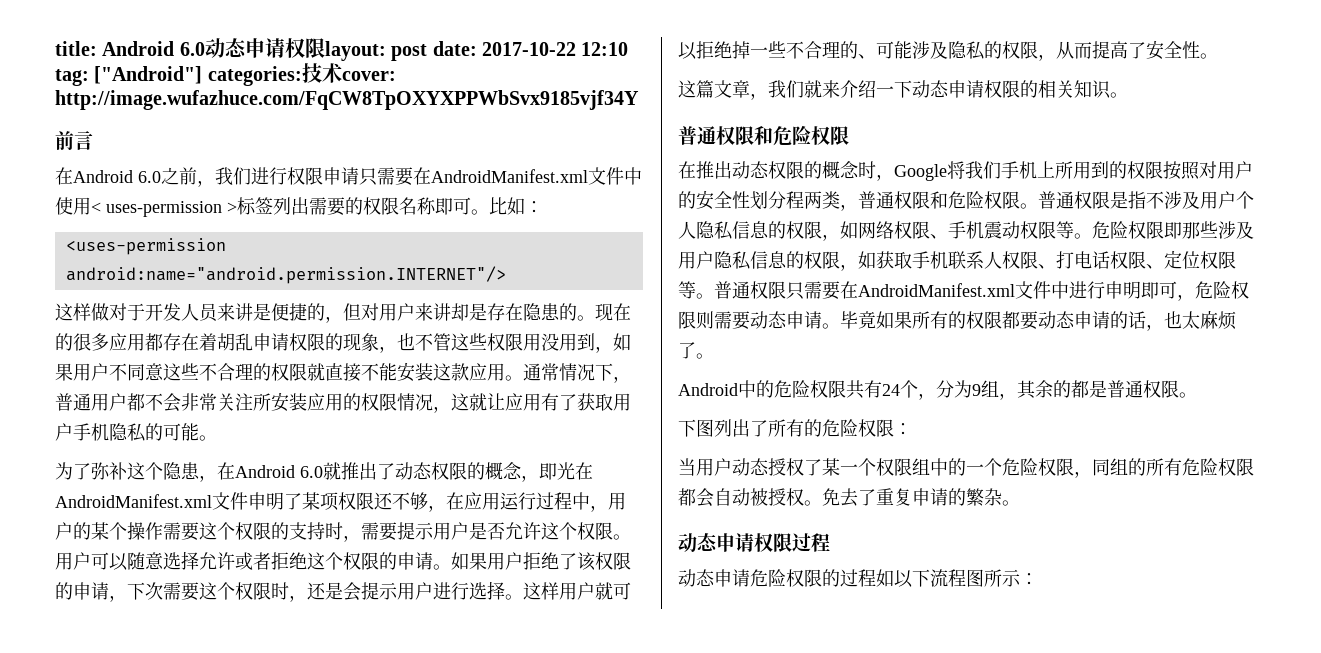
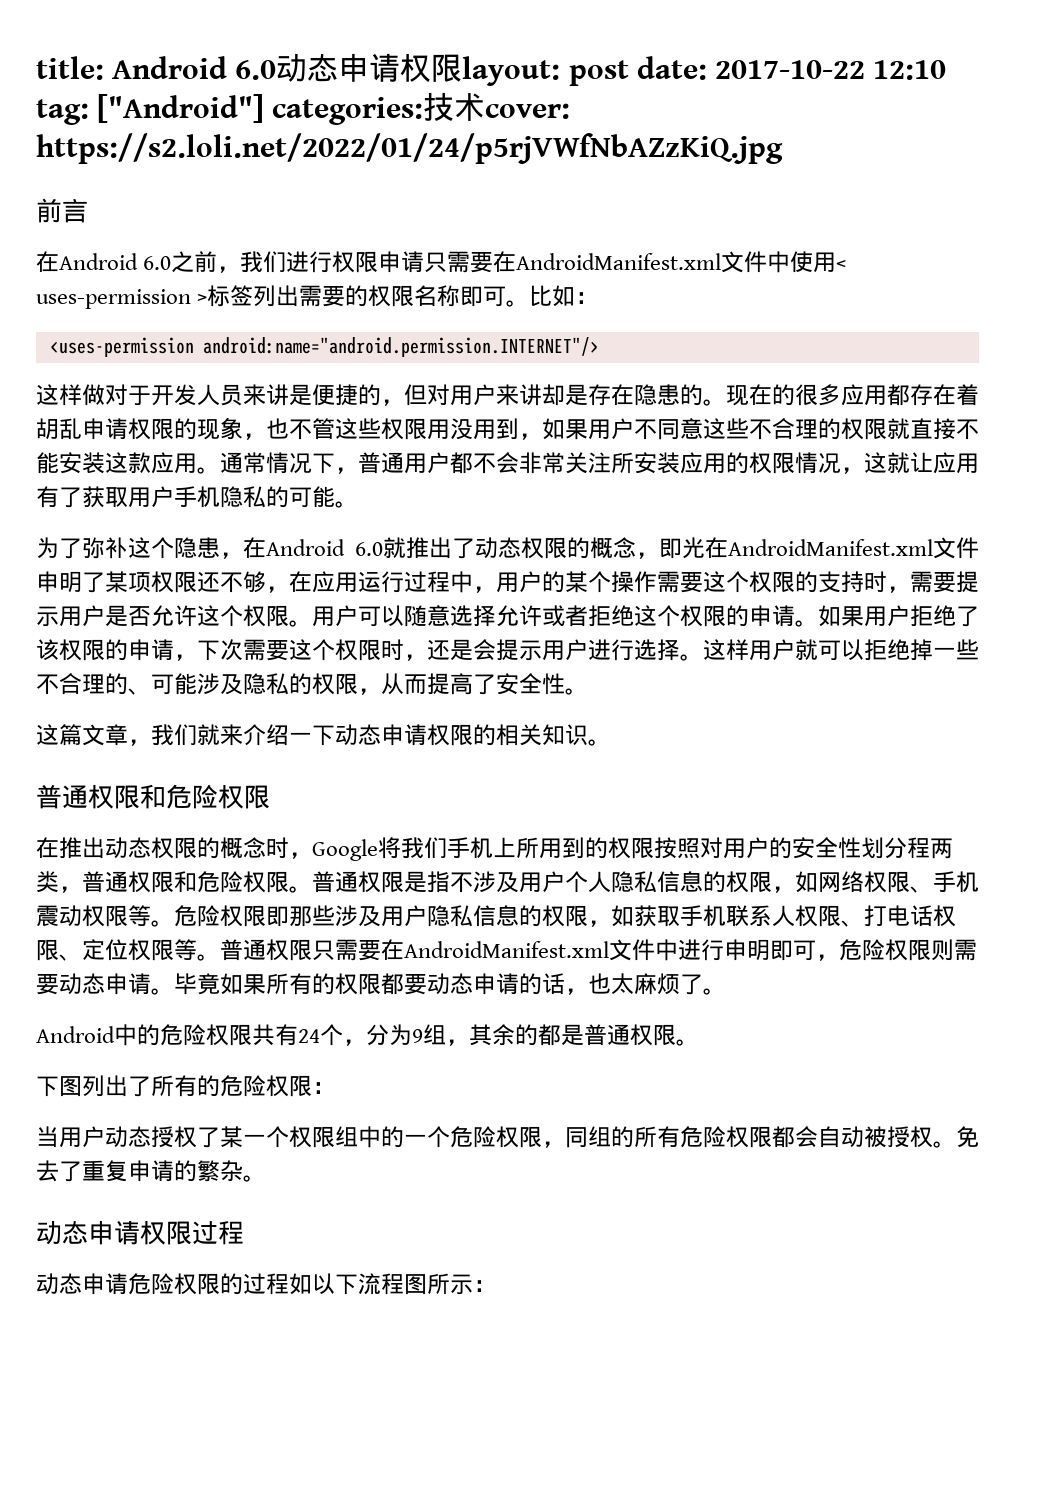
[55,90,639,110] http://image.wufazhuce.com/FqCW8TpOXYXPPWbSvx9185vjf34Y -> [36,133,783,164] https://s2.loli.net/2022/01/24/p5rjVWfNbAZzKiQ.jpg

